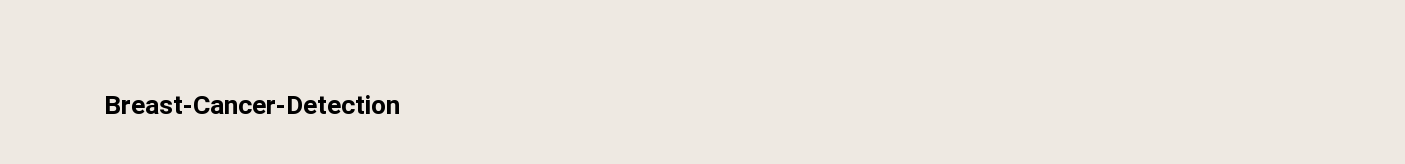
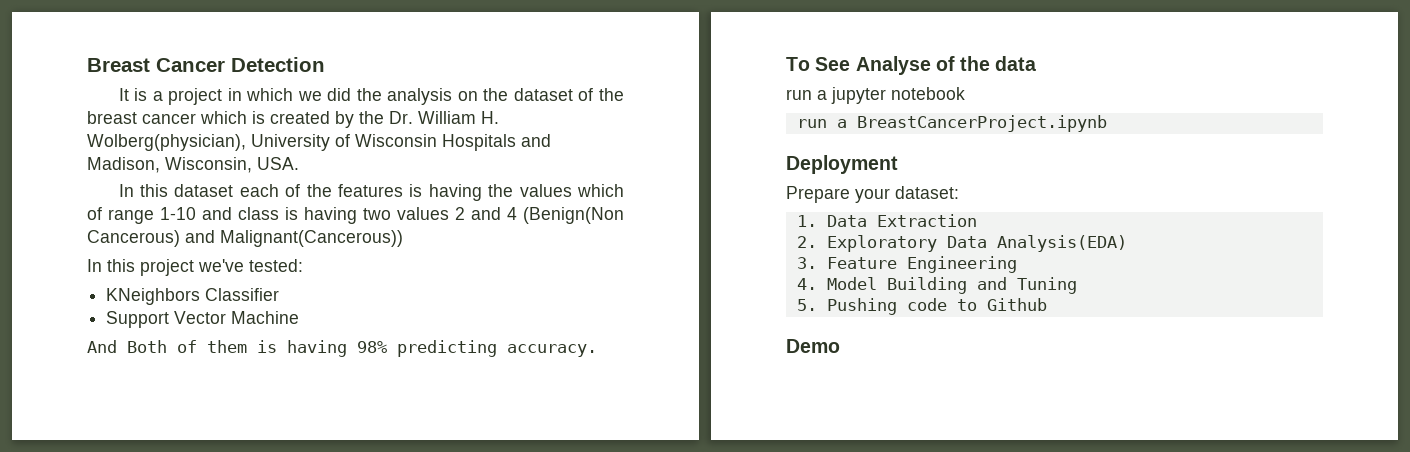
[104,95,400,114] Breast-Cancer-Detection -> [87,57,325,72] [118,88,624,105] [87,111,499,128] [87,134,551,151] [87,157,299,173] [118,184,624,201] [87,207,624,224] [87,230,403,247] [87,259,303,276] [106,288,280,305] [106,311,300,328] [87,340,597,357] [786,56,1037,75] [786,87,965,104] [796,115,1107,132] [786,155,898,174] [786,186,959,203] [796,214,977,227] [796,235,1127,252] [796,256,1017,273] [796,277,1077,294] [796,298,1047,315] [786,339,840,353] Breast Cancer Detection // It is a project in which we did the analysis on the dataset of the breast cancer which is created by the Dr. William H. Wolberg(physician), University of Wisconsin Hospitals and Madison, Wisconsin, USA. // In this dataset each of the features is having the values which of range 1-10 and class is having two values 2 and 4 (Benign(Non Cancerous) and Malignant(Cancerous)) // In this project we've tested: // KNeighbors Classifier // Support Vector Machine // And Both of them is having 98% predicting accuracy. // To See Analyse of the data // run a jupyter notebook // run a BreastCancerProject.ipynb // Deployment // Prepare your dataset: // 1. Data Extraction // 2. Exploratory Data Analysis(EDA) // 3. Feature Engineering // 4. Model Building and Tuning // 5. Pushing code to Github // Demo

